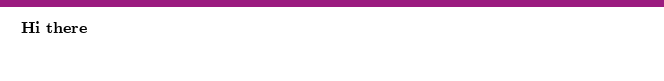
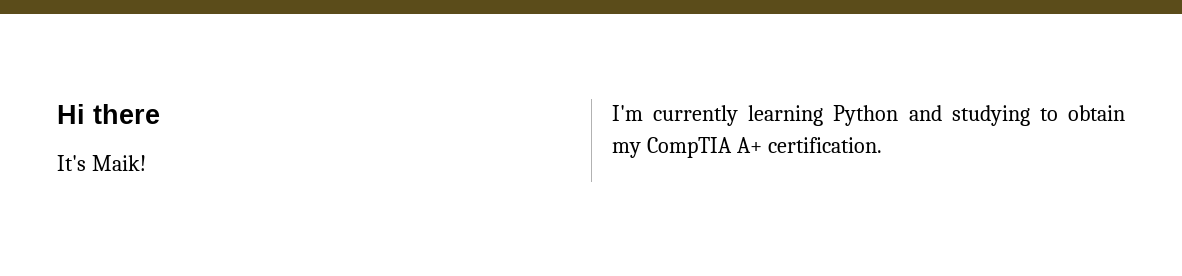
(87, 27) none -> [57,155,146,171] [612,105,1125,126] [612,137,882,158] // It's Maik! // I'm currently learning Python and studying to obtain my CompTIA A+ certification.

